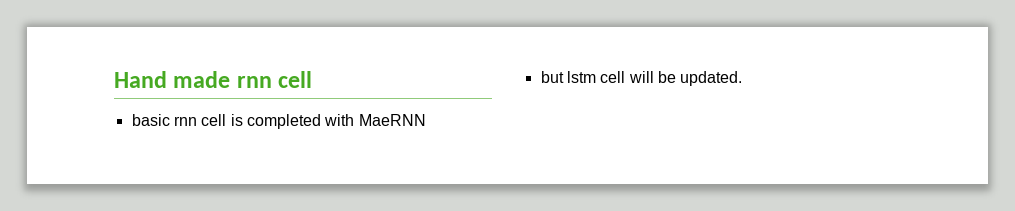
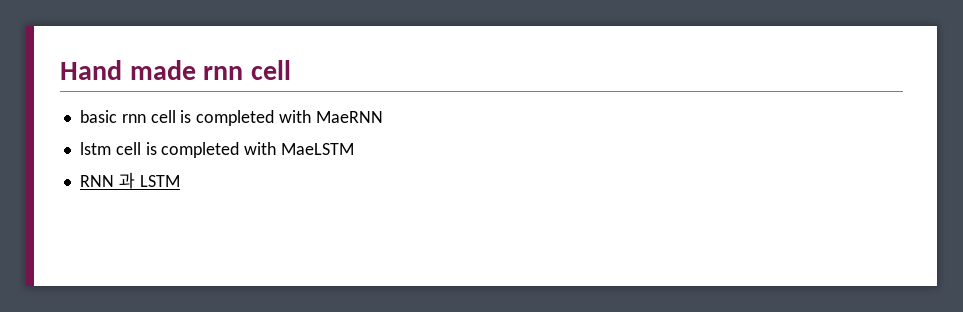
[540,71,564,83] but -> (383, 117) none
[628,71,743,86] will be updated. -> [145,142,355,158] [79,172,180,189] is completed with MaeLSTM // RNN 과 LSTM

